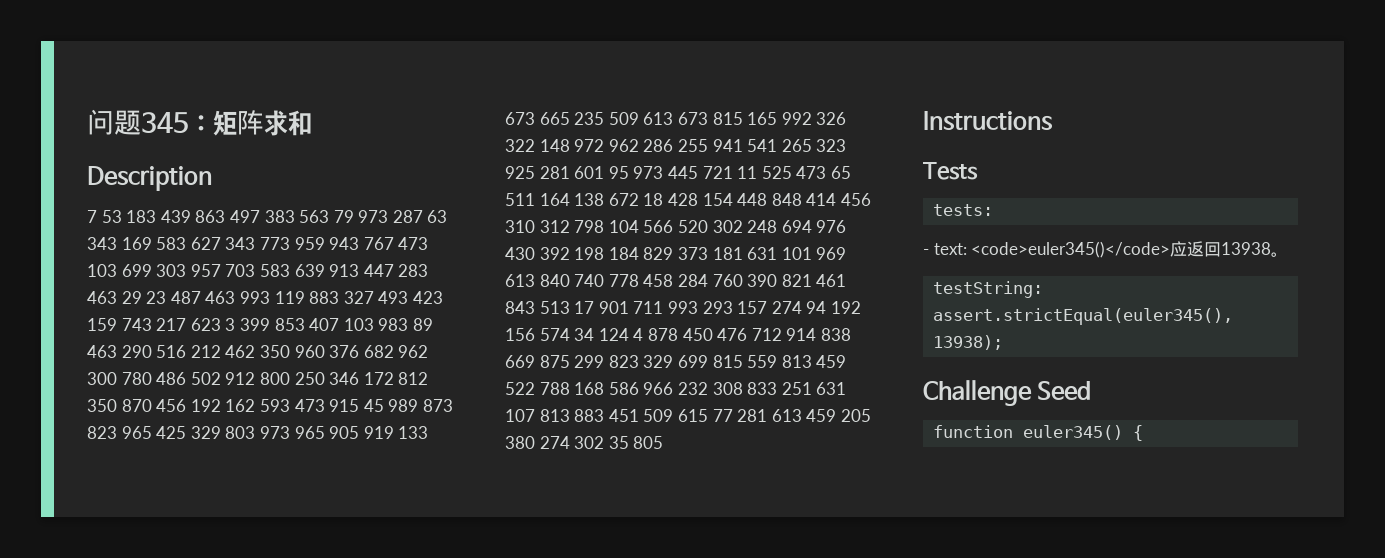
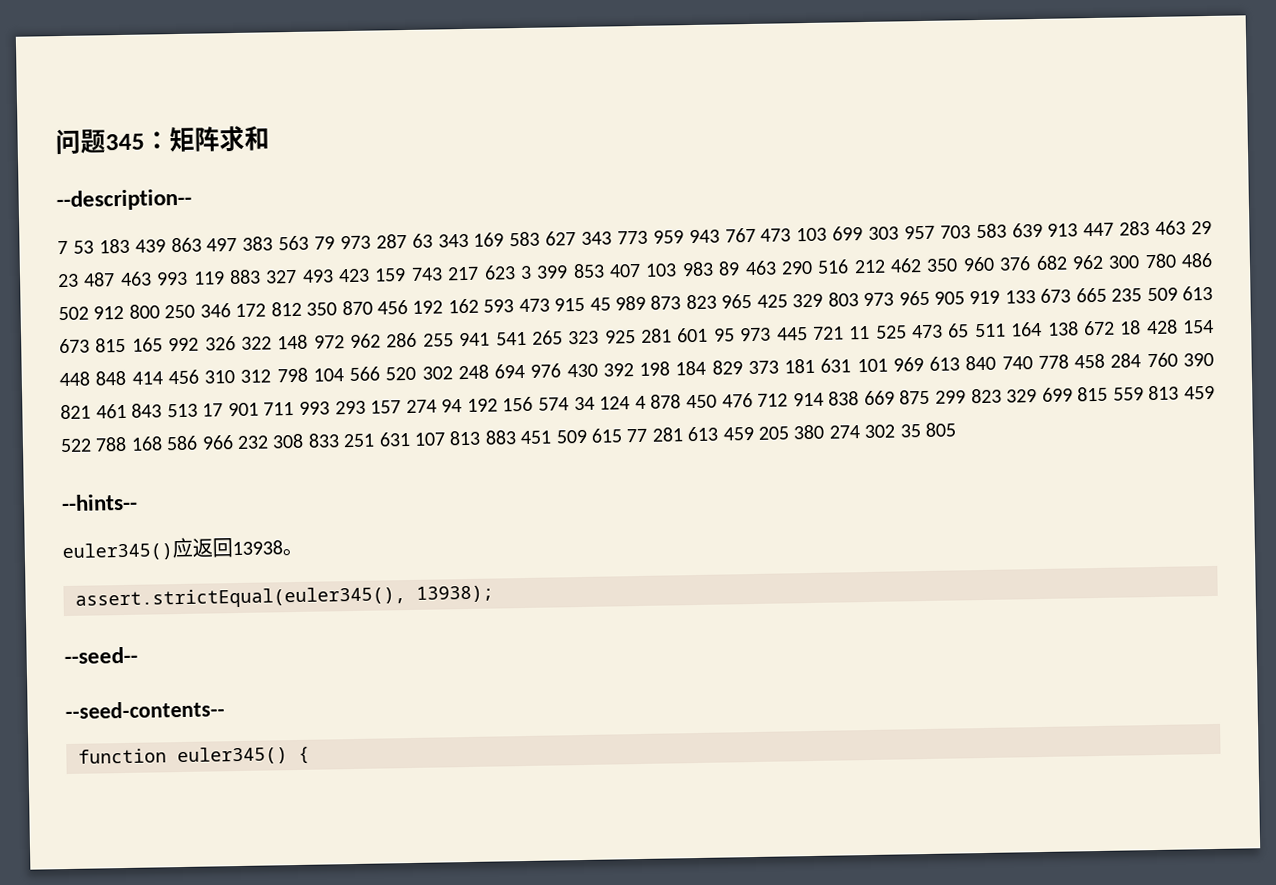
[87,166,212,191] Description -> [56,188,192,212] --description--
[923,111,1053,131] [923,162,978,180] [933,204,994,216] [923,241,1171,258] Instructions // Tests // tests: // - text: <code>euler345()</code> -> [61,493,138,512] [62,542,173,562] --hints-- // euler345()
[933,281,1044,298] testString: -> (303, 552) none
[923,380,1092,406] Challenge Seed -> [64,646,138,665] [65,700,225,720] --seed-- // --seed-contents--

